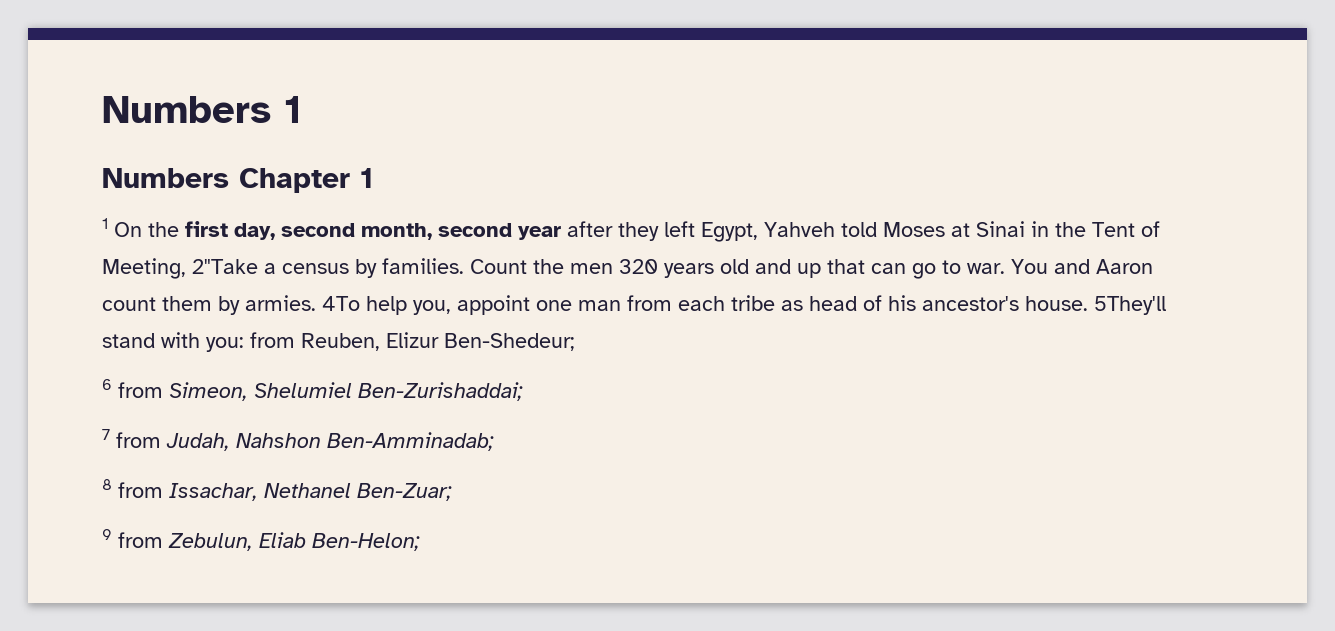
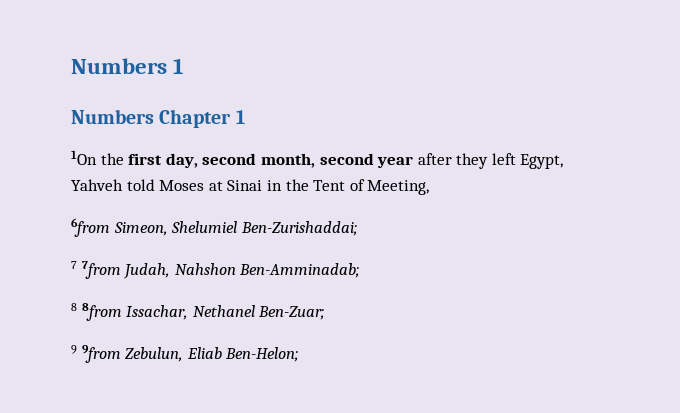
[102,218,142,237] 1 On -> [71,150,97,165] 1On
[192,258,1153,279] [102,295,1166,315] [102,332,575,352] [102,379,163,398] 2"Take a census by families. Count the men 320 years old and up that can go to war. You and Aaron count them by armies. 4To help you, appoint one man from each tribe as head of his ancestor's house. 5They'll stand with you: from Reuben, Elizur Ben-Shedeur; // 6 from -> [71,218,110,237] // 6from
[116,432,161,448] from -> [81,261,121,279] 7from
[118,482,163,498] from -> [81,303,122,321] 8from
[118,532,163,548] from -> [81,345,121,363] 9from

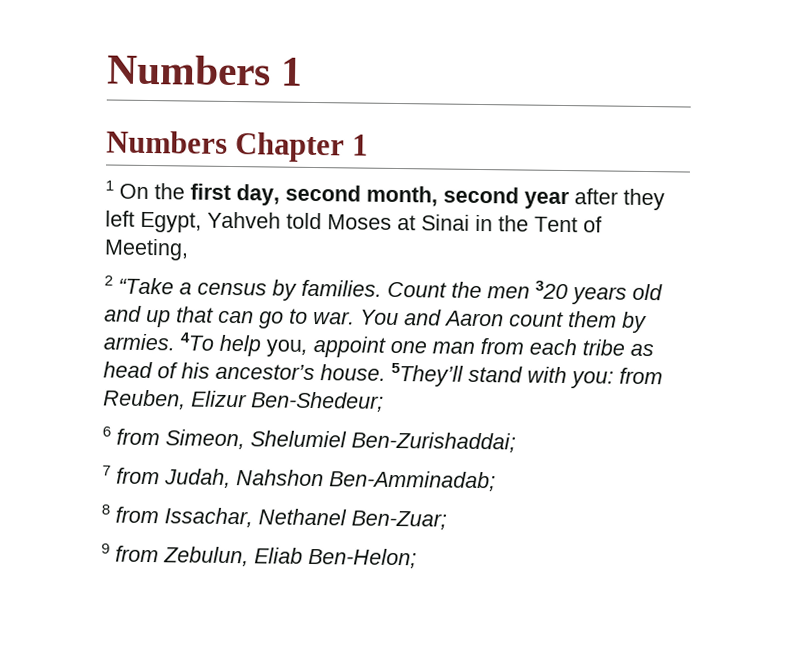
[71,150,97,165] 1On -> [105,180,149,200] 1 On
[71,218,110,237] 6from -> [104,275,663,305] [104,305,647,334] [103,332,654,358] [103,361,663,389] [103,389,384,412] [102,426,160,446] 2 “Take a census by families. Count the men 320 years old and up that can go to war. You and Aaron count them by armies. 4To help you, appoint one man from each tribe as head of his ancestor’s house. 5They’ll stand with you: from Reuben, Elizur Ben-Shedeur; // 6 from
[81,261,121,279] 7from -> [116,467,160,485] from
[81,303,122,321] 8from -> [115,506,159,524] from
[81,345,121,363] 9from -> [115,545,159,563] from

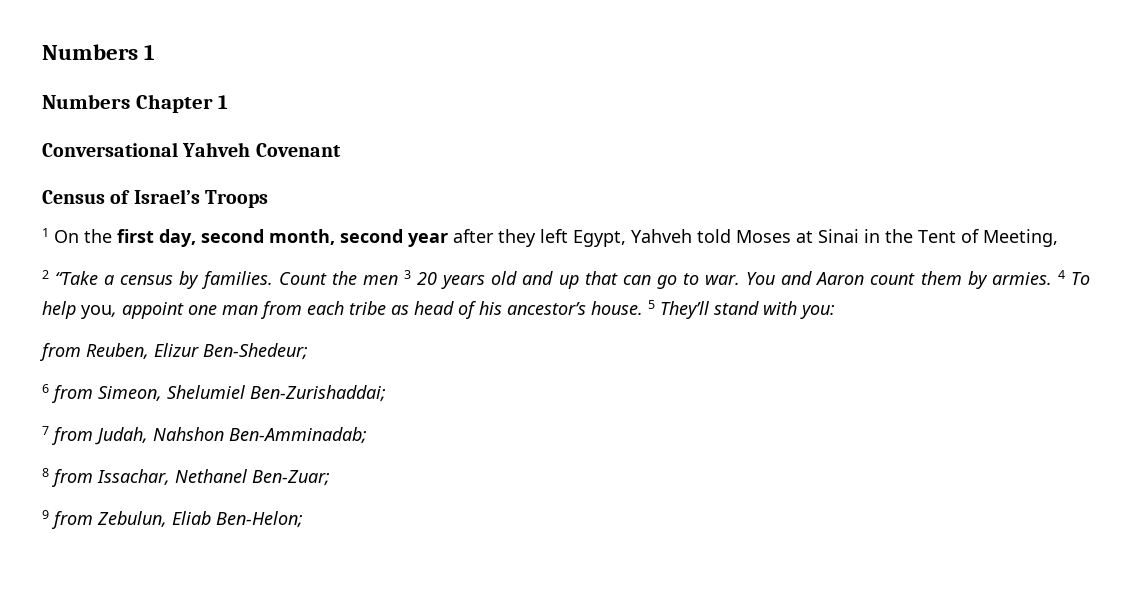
(369, 145) none -> [42,142,341,157] [42,189,269,208] // Conversational Yahveh Covenant // Census of Israel’s Troops
[535,280,568,300] 320 -> [403,270,438,285] 3 20
[180,332,214,351] 4To -> [1057,270,1091,285] 4 To
[391,362,464,387] 5They’ll -> [648,300,709,319] 5 They’ll
(614, 380) none -> (835, 312) //

